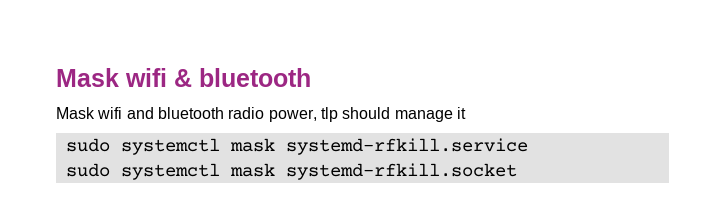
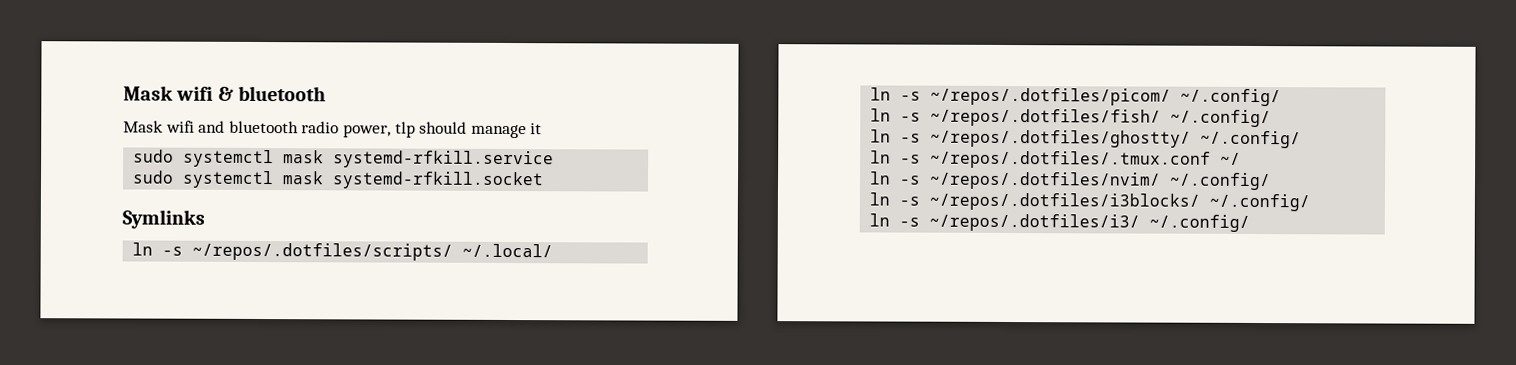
(517, 171) none -> [122,209,205,229] [132,242,554,261] [870,87,1282,107] [870,108,1272,128] [870,129,1302,149] [870,150,1242,169] [869,171,1272,191] [869,192,1311,212] [869,213,1251,232] // Symlinks // ln -s ~/repos/.dotfiles/scripts/ ~/.local/ // ln -s ~/repos/.dotfiles/picom/ ~/.config/ // ln -s ~/repos/.dotfiles/fish/ ~/.config/ // ln -s ~/repos/.dotfiles/ghostty/ ~/.config/ // ln -s ~/repos/.dotfiles/.tmux.conf ~/ // ln -s ~/repos/.dotfiles/nvim/ ~/.config/ // ln -s ~/repos/.dotfiles/i3blocks/ ~/.config/ // ln -s ~/repos/.dotfiles/i3/ ~/.config/

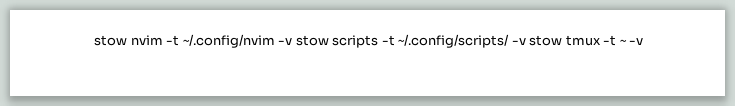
[123,85,326,102] [123,120,543,139] [133,149,555,169] [132,170,545,190] [122,209,205,229] [132,242,554,261] [870,87,1282,107] [870,108,1272,128] [870,129,1302,149] [870,150,1242,169] [869,171,1272,191] [869,192,1311,212] [869,213,1251,232] Mask wifi & bluetooth // Mask wifi and bluetooth radio power, tlp should manage it // sudo systemctl mask systemd-rfkill.service // sudo systemctl mask systemd-rfkill.socket // Symlinks // ln -s ~/repos/.dotfiles/scripts/ ~/.local/ // ln -s ~/repos/.dotfiles/picom/ ~/.config/ // ln -s ~/repos/.dotfiles/fish/ ~/.config/ // ln -s ~/repos/.dotfiles/ghostty/ ~/.config/ // ln -s ~/repos/.dotfiles/.tmux.conf ~/ // ln -s ~/repos/.dotfiles/nvim/ ~/.config/ // ln -s ~/repos/.dotfiles/i3blocks/ ~/.config/ // ln -s ~/repos/.dotfiles/i3/ ~/.config/ -> [94,34,644,48] stow nvim -t ~/.config/nvim -v stow scripts -t ~/.config/scripts/ -v stow tmux -t ~ -v

